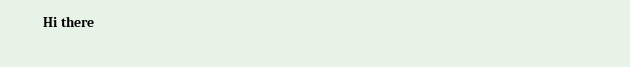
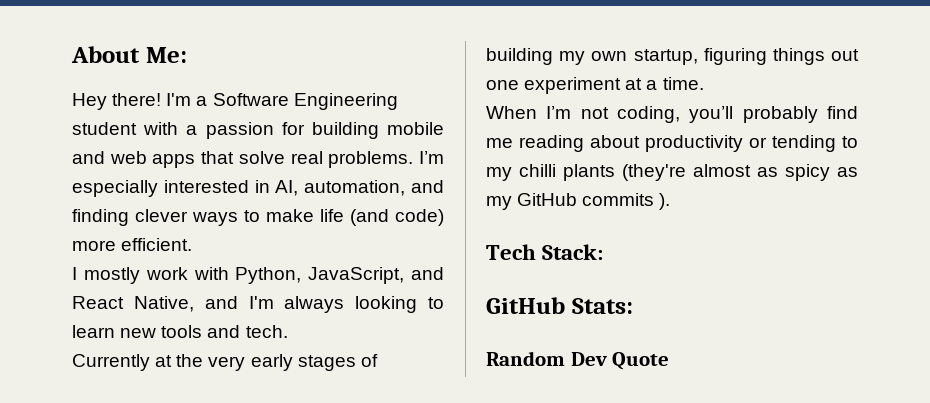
[43,16,94,27] Hi there -> [71,46,187,63] [72,93,398,110] [72,122,445,139] [72,151,444,168] [72,180,445,197] [72,209,444,226] [72,238,193,251] [72,267,445,284] [72,296,444,313] [72,325,288,338] [72,354,378,371] [486,48,860,65] [486,77,704,94] [486,106,858,123] [486,135,858,152] [486,164,858,181] [486,193,671,210] [486,244,604,260] [486,297,633,314] [486,351,670,370] About Me: // Hey there! I'm a Software Engineering student with a passion for building mobile and web apps that solve real problems. I’m especially interested in AI, automation, and finding clever ways to make life (and code) more efficient. // I mostly work with Python, JavaScript, and React Native, and I'm always looking to learn new tools and tech. // Currently at the very early stages of building my own startup, figuring things out one experiment at a time. // When I’m not coding, you’ll probably find me reading about productivity or tending to my chilli plants (they're almost as spicy as my GitHub commits ). // Tech Stack: // GitHub Stats: // Random Dev Quote

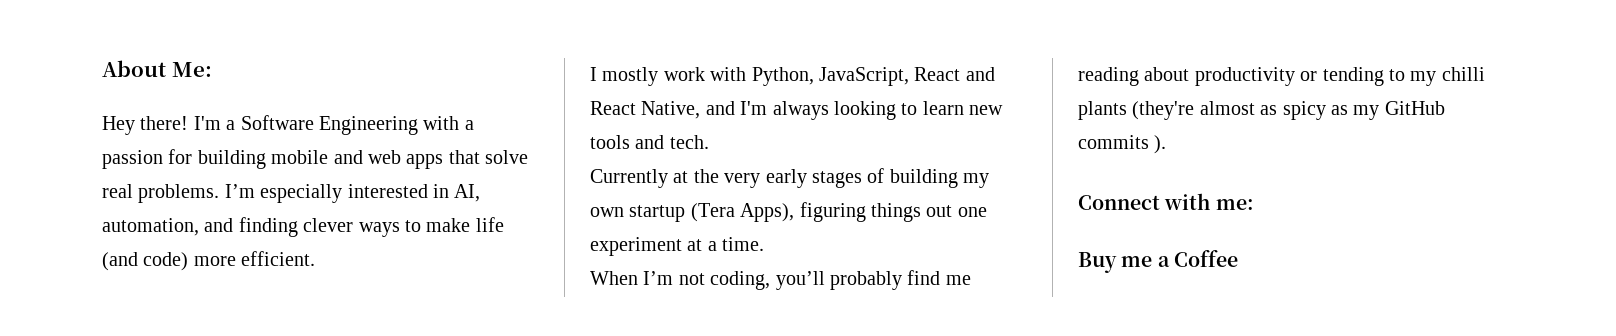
[72,122,137,135] student -> (418, 125) none
(405, 275) none -> [914,67,961,81] React
[633,49,698,65] startup, -> [629,203,795,222] startup (Tera Apps),
[486,244,604,260] [486,297,633,314] [486,351,670,370] Tech Stack: // GitHub Stats: // Random Dev Quote -> [1078,193,1254,210] [1078,250,1238,273] Connect with me: // Buy me a Coffee

